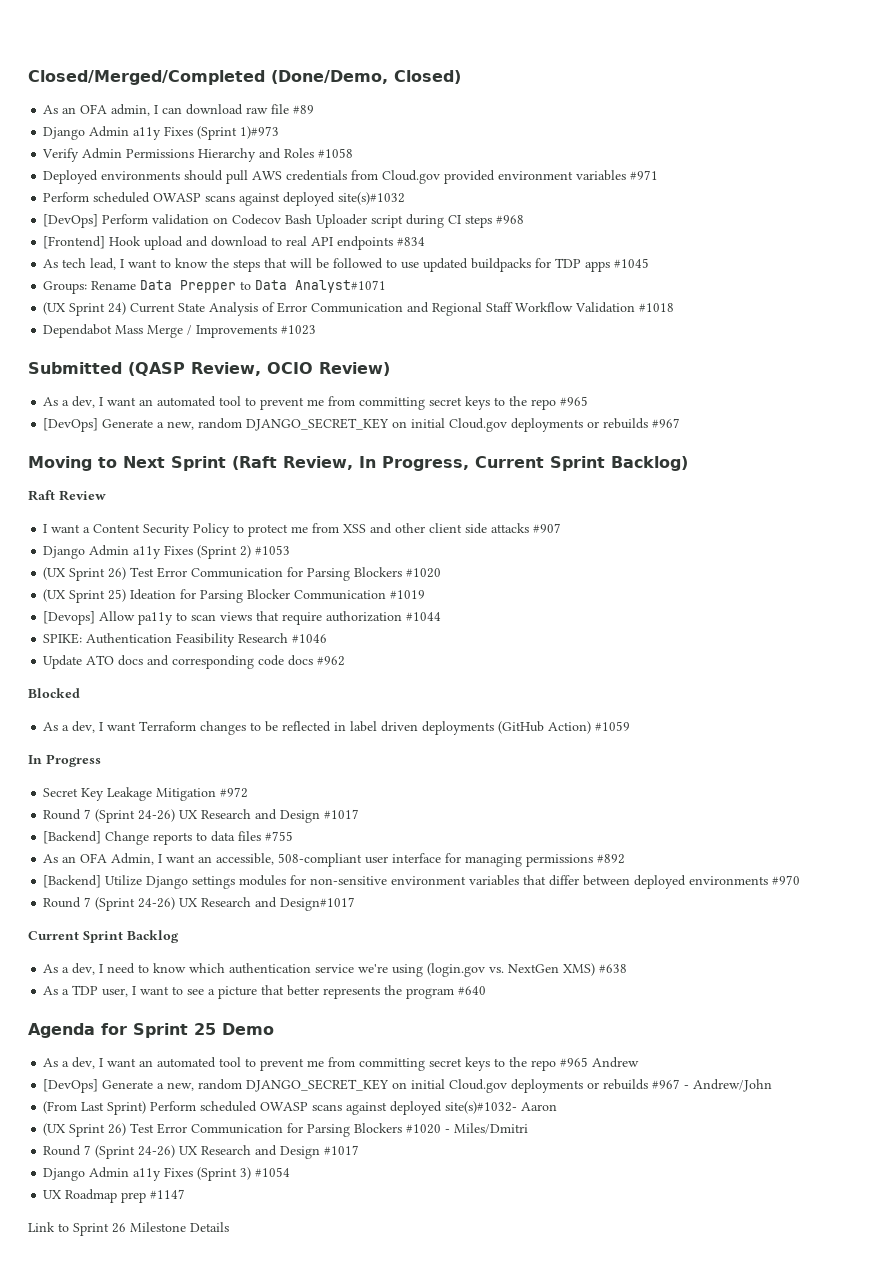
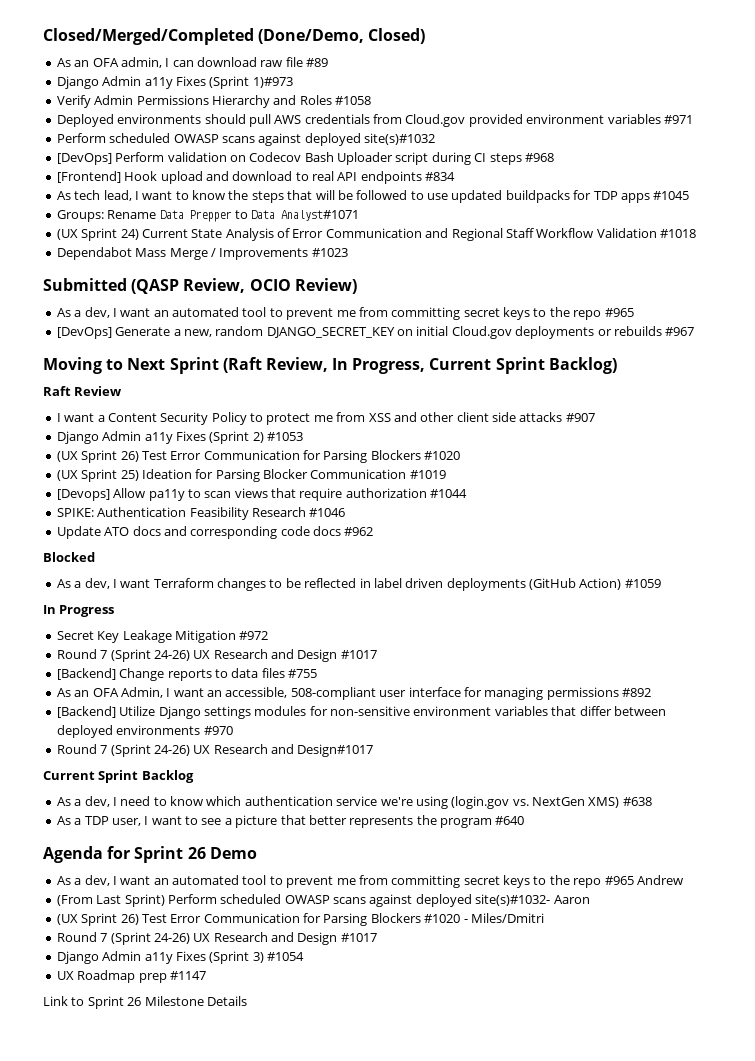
[194,1023,216,1035] 25 -> [187,847,206,859] 26
[43,1079,773,1093] // [DevOps] Generate a new, random DJANGO_SECRET_KEY on initial Cloud.gov deployments or rebuilds #967 - Andrew/John -> (683, 880) none

